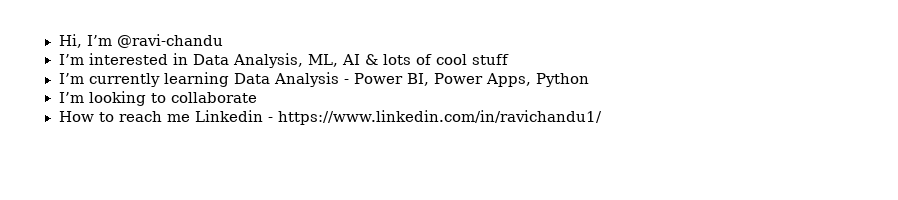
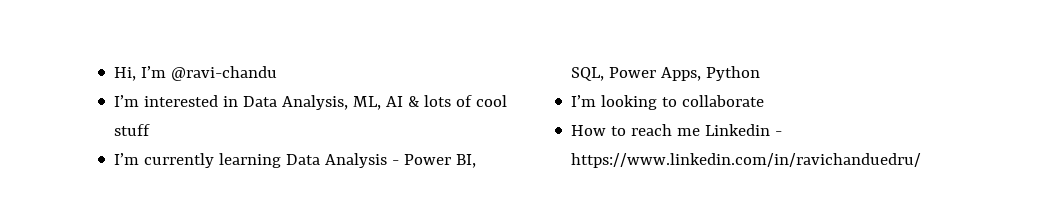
(429, 79) none -> [571,67,605,81] SQL,
[277,110,603,125] https://www.linkedin.com/in/ravichandu1/ -> [571,153,922,168] https://www.linkedin.com/in/ravichanduedru/

